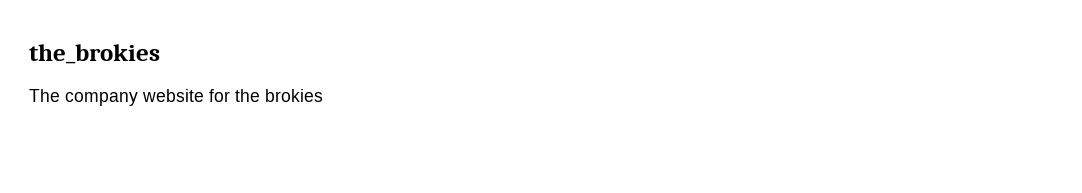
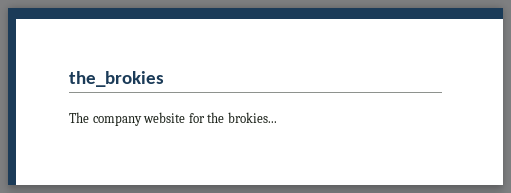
[265,89,323,102] brokies -> [227,112,277,123] brokies...

